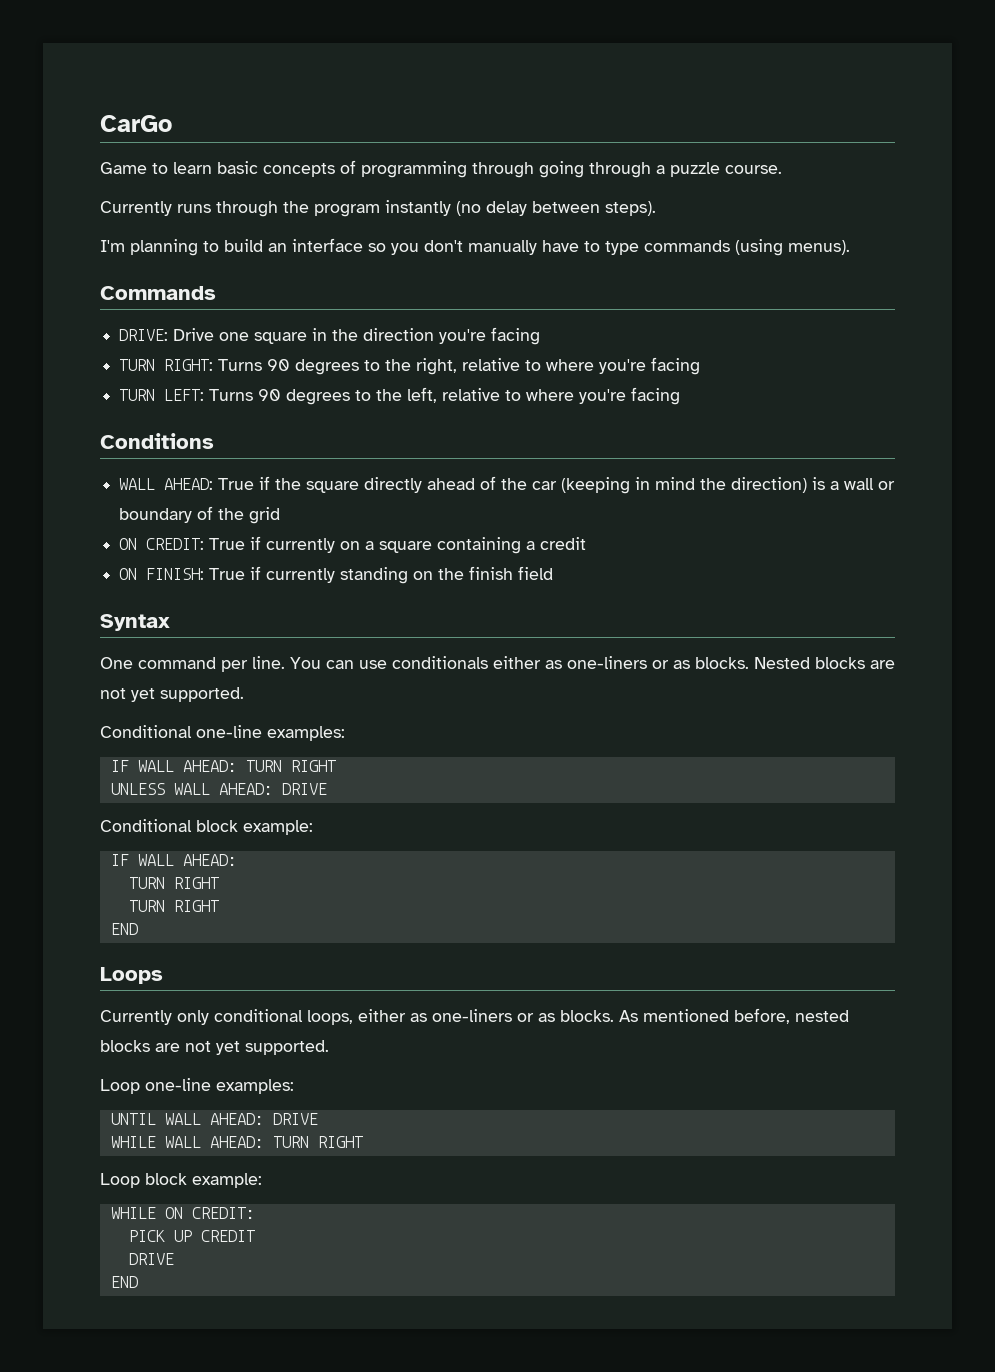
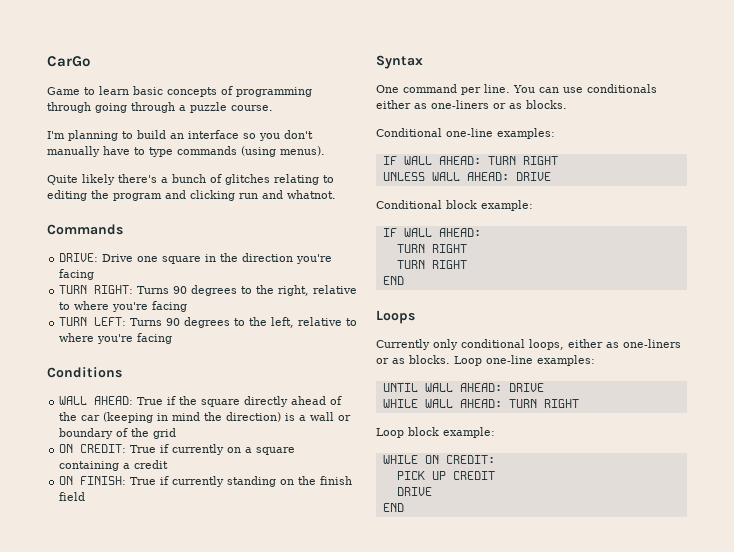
[100,200,656,217] // Currently runs through the program instantly (no delay between steps). -> (273, 108) none
(850, 247) none -> [47,174,334,185] [47,190,336,201] // Quite likely there's a bunch of glitches relating to editing the program and clicking run and whatnot.
[754,657,895,669] [100,687,244,702] Nested blocks are not yet supported. -> (567, 104) none
[619,1008,849,1024] [100,1040,329,1055] As mentioned before, nested blocks are not yet supported. // -> (450, 359) none

